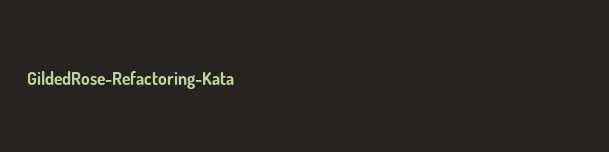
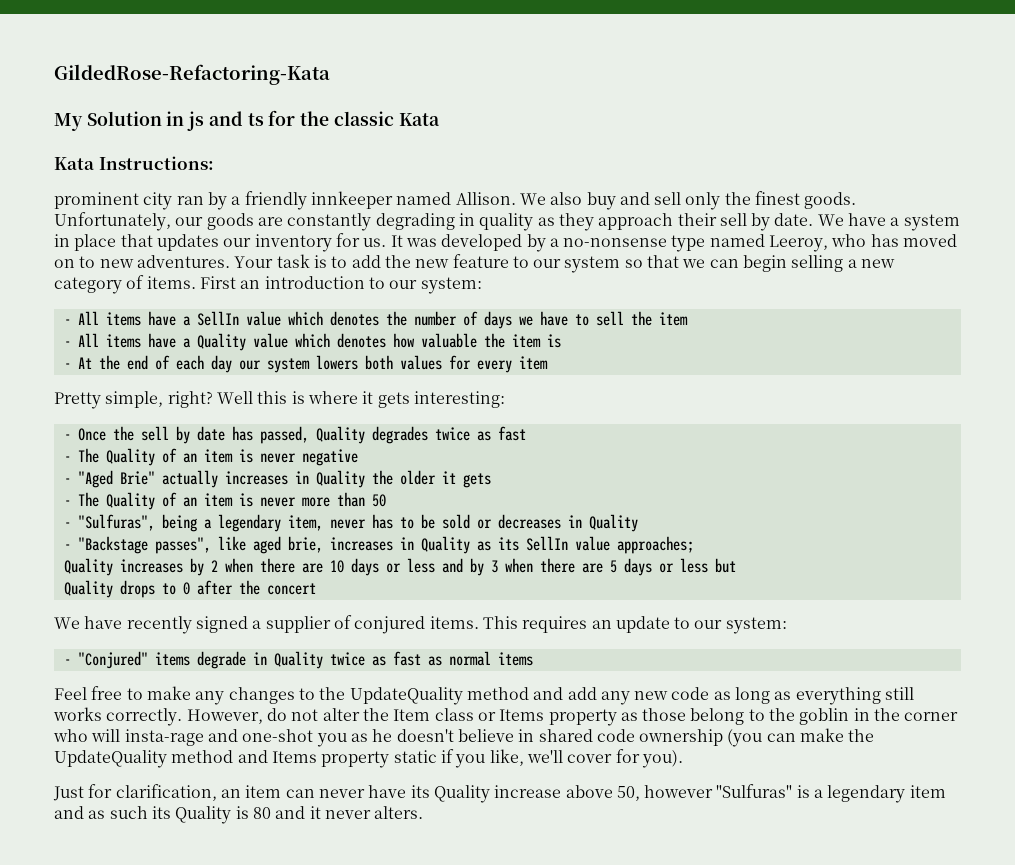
(234, 80) none -> [54,110,440,131] [54,156,214,170] [54,191,857,210] [54,212,960,231] [54,233,958,252] [54,254,896,273] [54,275,482,294] [63,311,688,329] [63,333,561,351] [63,355,548,373] [54,391,505,409] [63,426,526,444] [63,448,358,466] [63,470,491,488] [63,492,386,510] [63,514,638,532] [63,536,694,554] [63,558,736,576] [63,580,316,598] [54,615,787,634] [63,651,533,669] [54,686,915,705] [53,707,959,726] [53,728,875,747] [54,749,683,768] [53,784,946,803] [54,806,424,824] // My Solution in js and ts for the classic Kata // Kata Instructions: // prominent city ran by a friendly innkeeper named Allison. We also buy and sell only the finest goods. Unfortunately, our goods are constantly degrading in quality as they approach their sell by date. We have a system in place that updates our inventory for us. It was developed by a no-nonsense type named Leeroy, who has moved on to new adventures. Your task is to add the new feature to our system so that we can begin selling a new category of items. First an introduction to our system: // - All items have a SellIn value which denotes the number of days we have to sell the item // - All items have a Quality value which denotes how valuable the item is // - At the end of each day our system lowers both values for every item // Pretty simple, right? Well this is where it gets interesting: // - Once the sell by date has passed, Quality degrades twice as fast // - The Quality of an item is never negative // - "Aged Brie" actually increases in Quality the older it gets // - The Quality of an item is never more than 50 // - "Sulfuras", being a legendary item, never has to be sold or decreases in Quality // - "Backstage passes", like aged brie, increases in Quality as its SellIn value approaches; // Quality increases by 2 when there are 10 days or less and by 3 when there are 5 days or less but // Quality drops to 0 after the concert // We have recently signed a supplier of conjured items. This requires an update to our system: // - "Conjured" items degrade in Quality twice as fast as normal items // Feel free to make any changes to the UpdateQuality method and add any new code as long as everything still works correctly. However, do not alter the Item class or Items property as those belong to the goblin in the corner who will insta-rage and one-shot you as he doesn't believe in shared code ownership (you can make the UpdateQuality method and Items property static if you like, we'll cover for you). // Just for clarification, an item can never have its Quality increase above 50, however "Sulfuras" is a legendary item and as such its Quality is 80 and it never alters.

